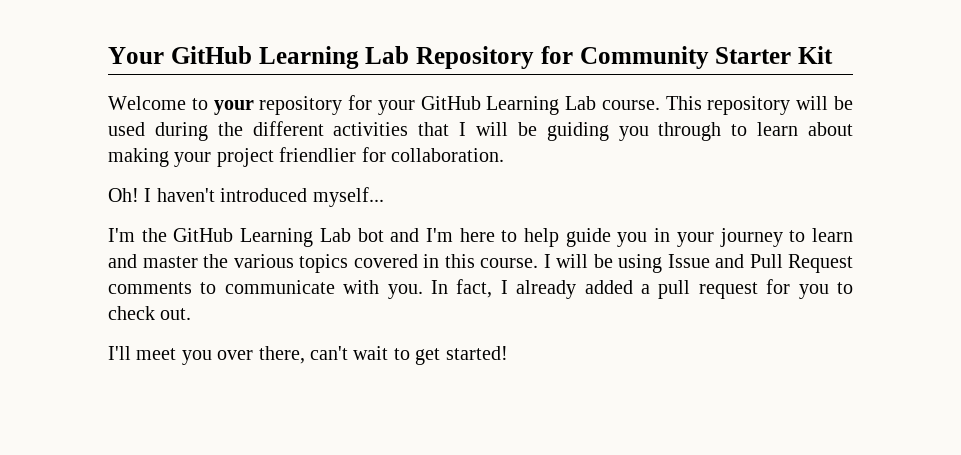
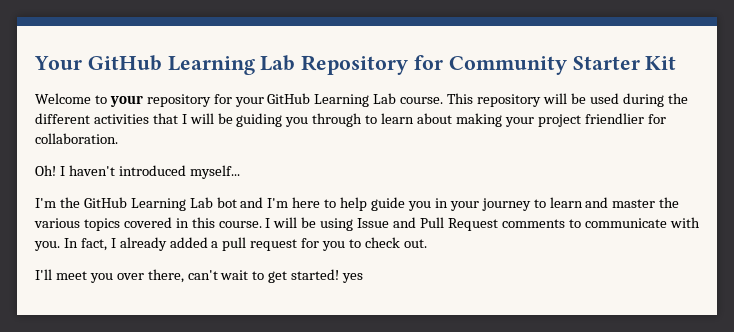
(508, 353) none -> [342,273,364,283] yes

